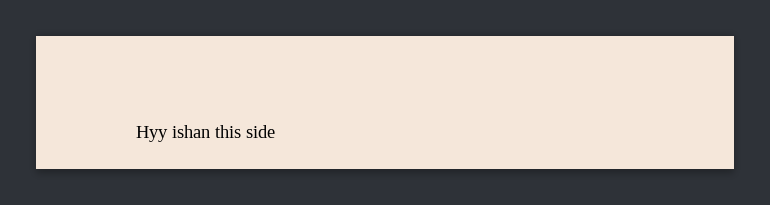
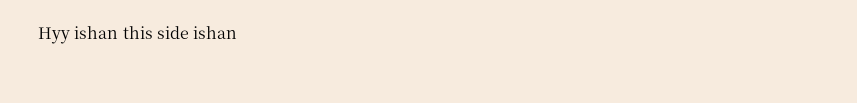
(275, 131) none -> [193,26,238,39] ishan

